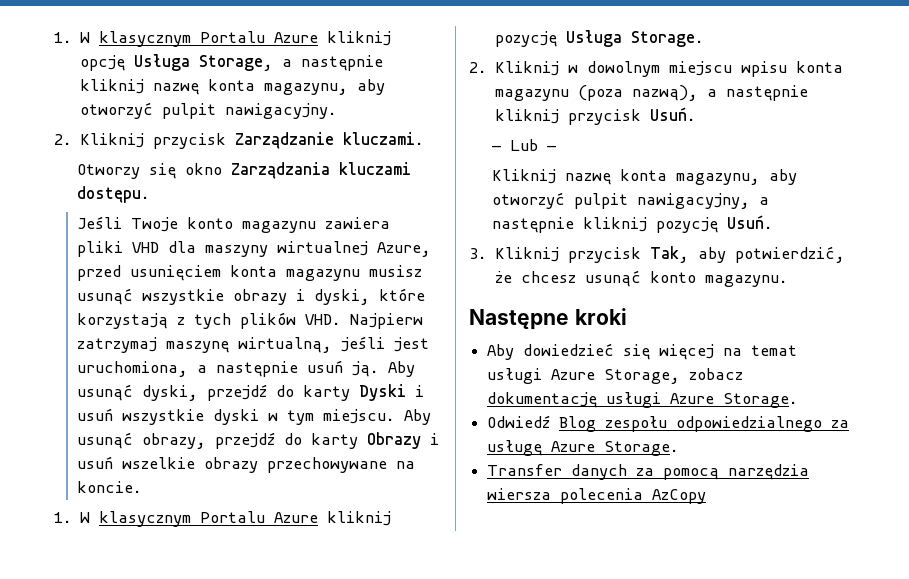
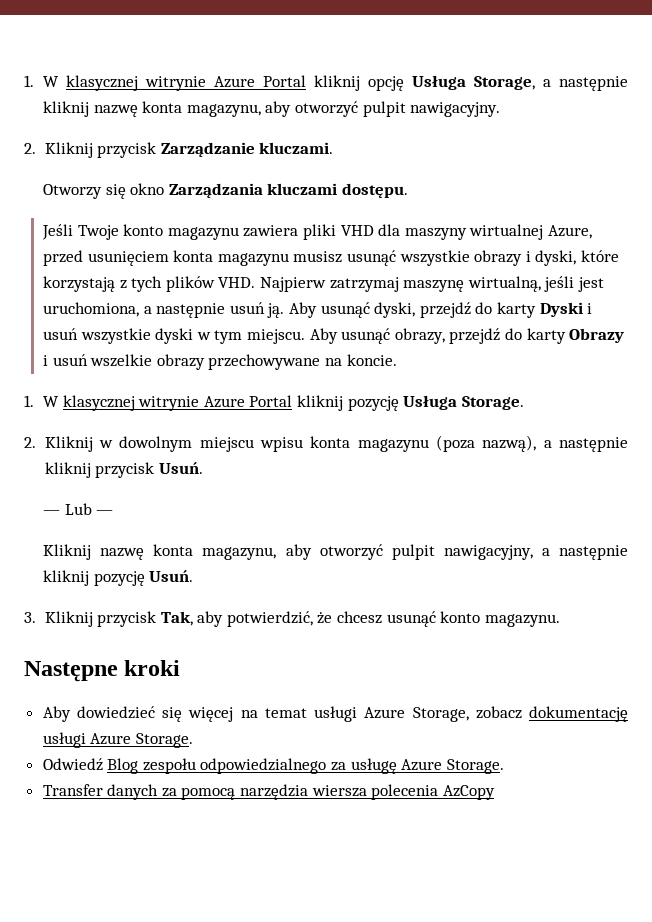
[54,31,319,47] 1. W klasycznym Portalu Azure -> [24,75,307,91] 1. W klasycznej witrynie Azure Portal
[99,511,319,527] klasycznym Portalu Azure -> [62,395,293,411] klasycznej witrynie Azure Portal

